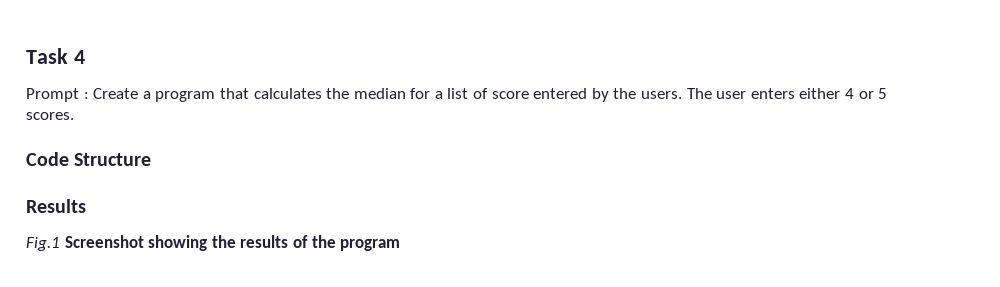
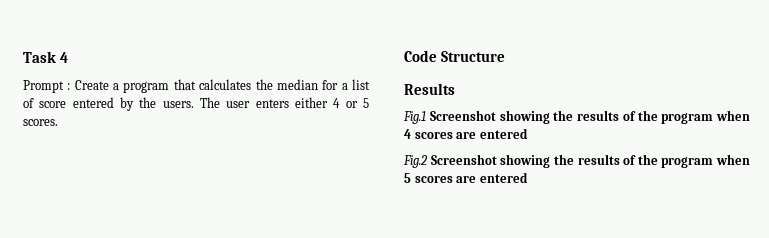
(401, 245) none -> [716,110,750,121] [404,128,528,139] [403,154,750,168] [404,172,528,183] when 4 scores are entered // Fig.2 Screenshot showing the results of the program when 5 scores are entered

